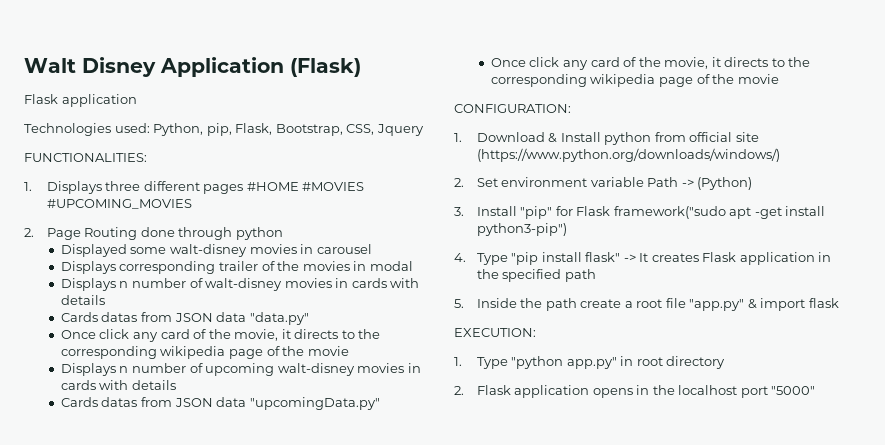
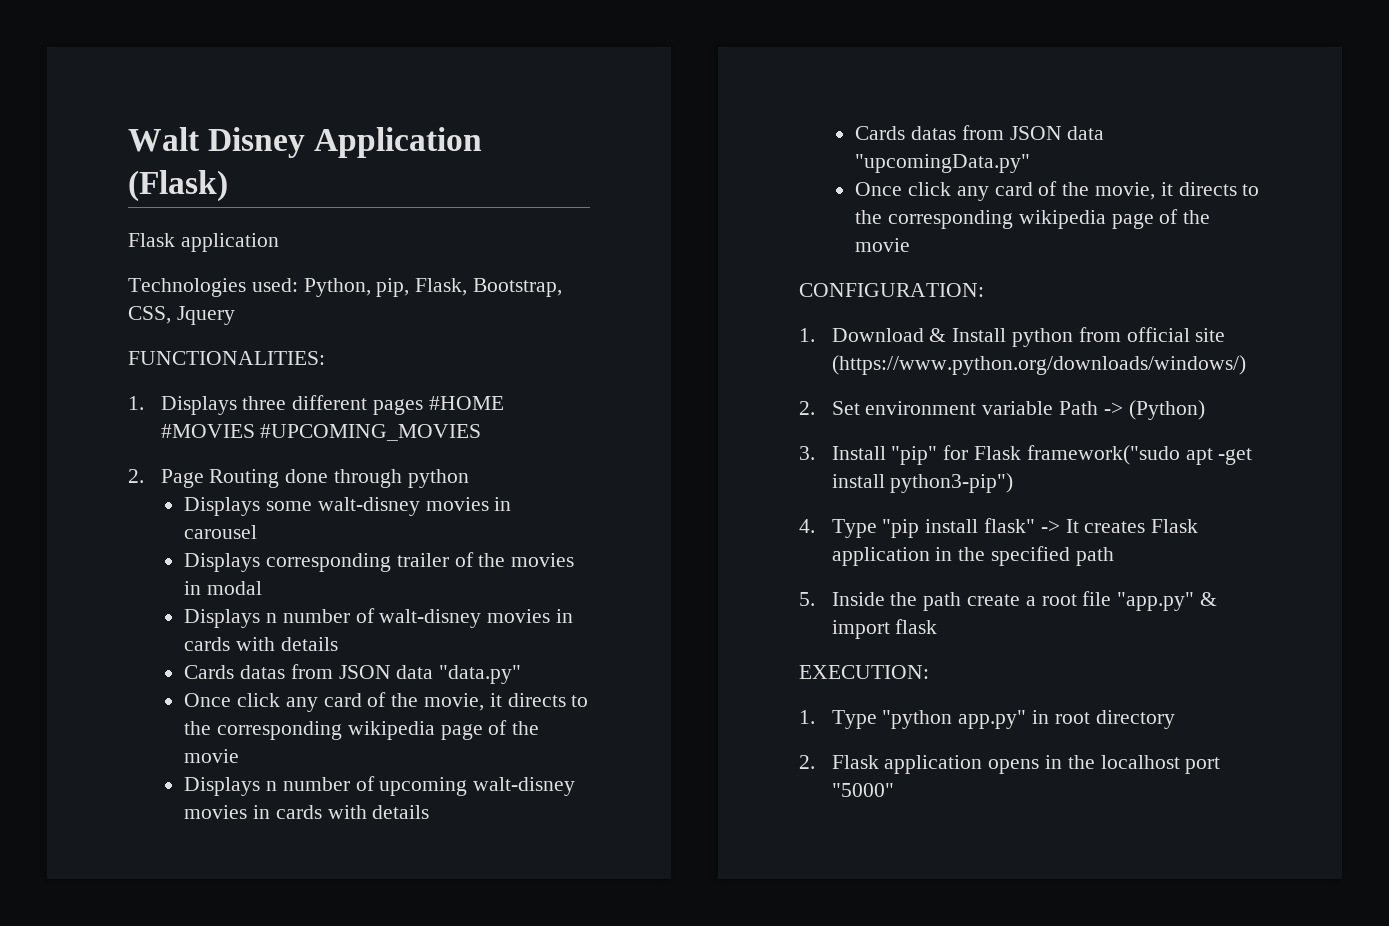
[60,244,127,257] Displayed -> [184,497,261,516] Displays

